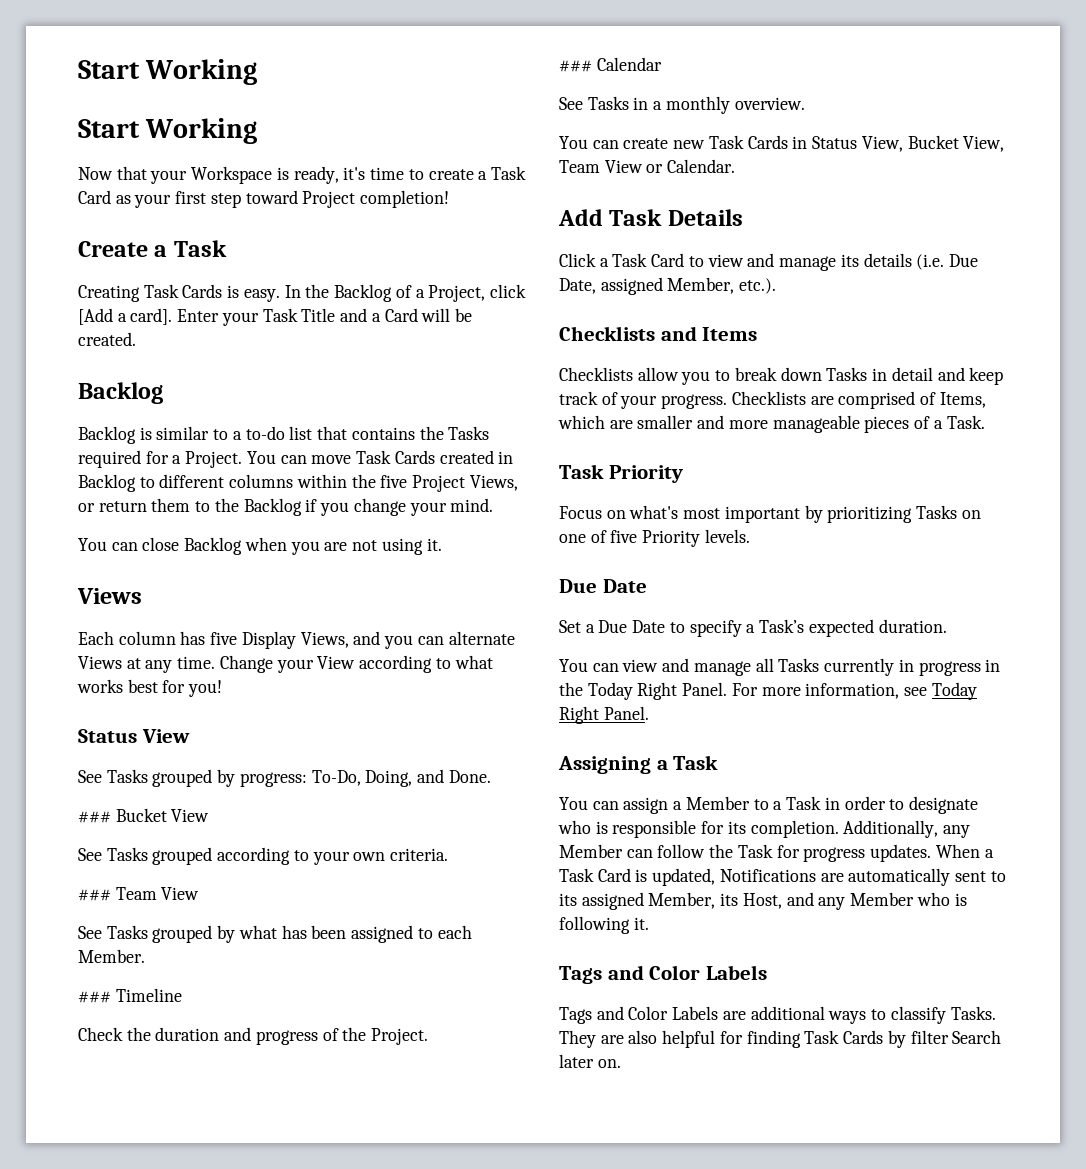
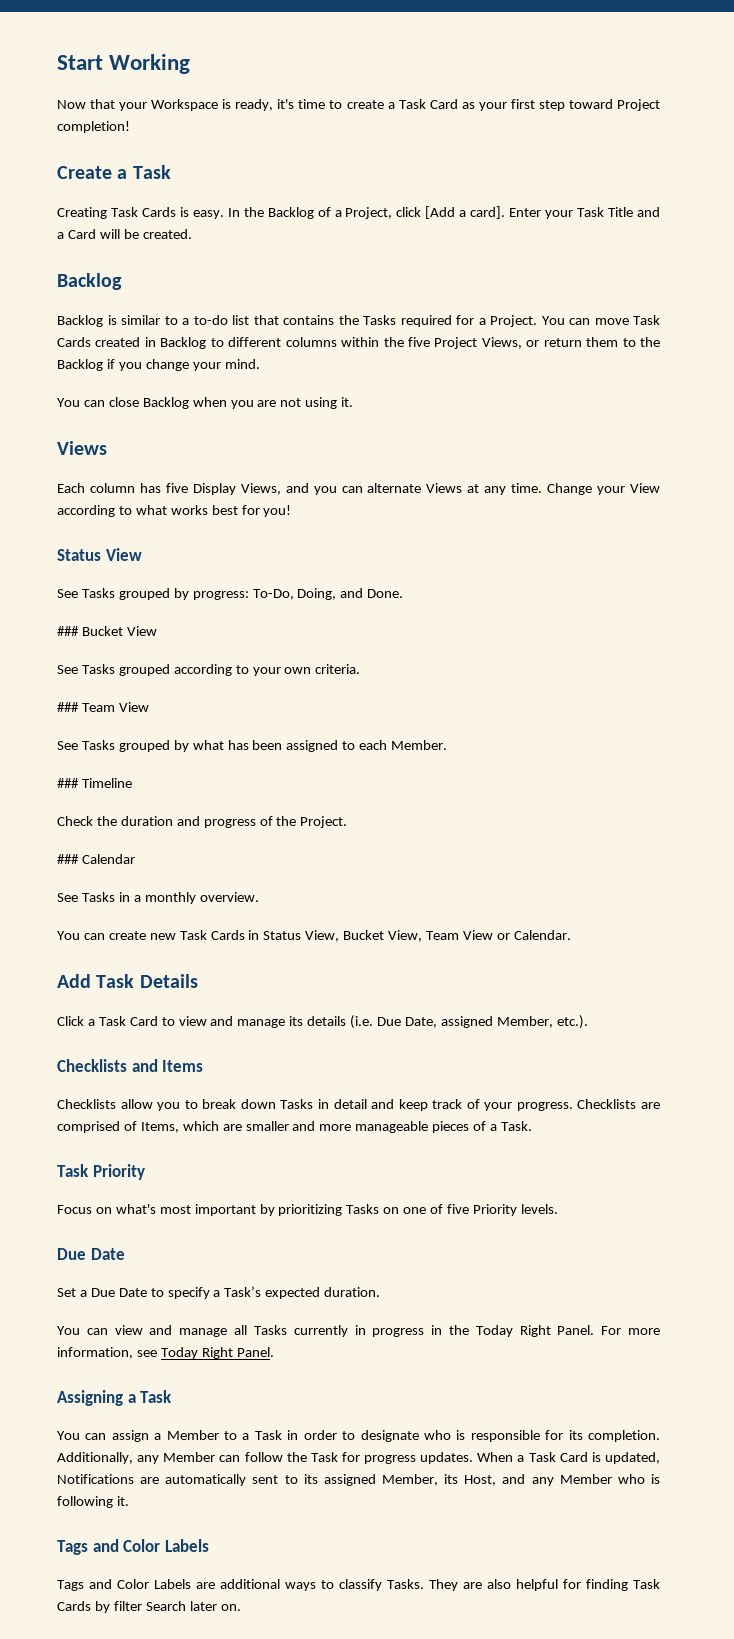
[78,59,258,85] [78,118,258,144] Start Working // Start Working -> [57,54,191,74] Start Working

